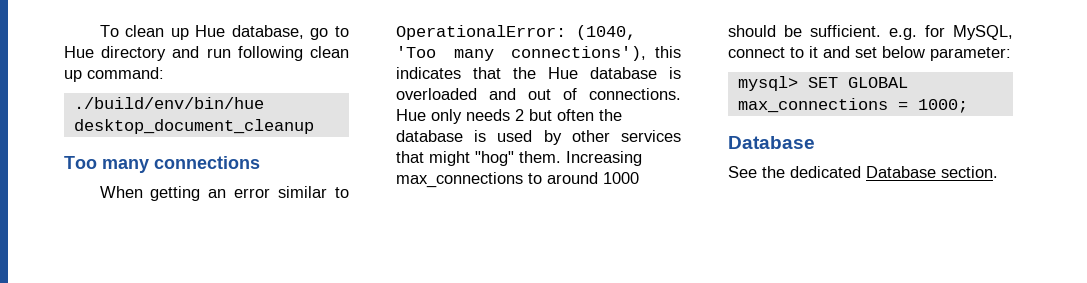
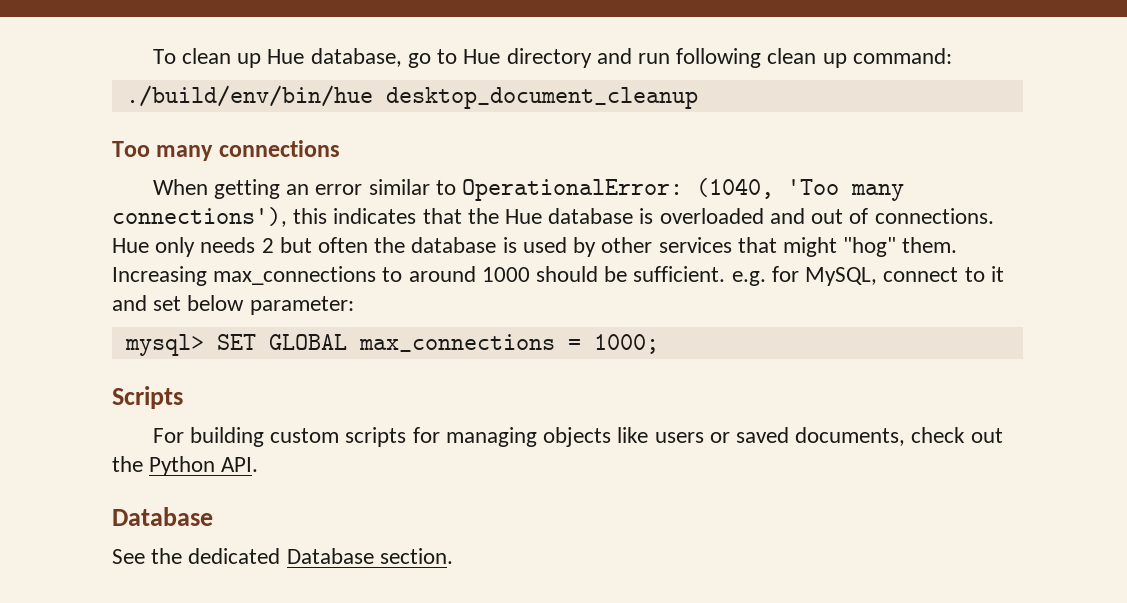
(968, 106) none -> [112,386,183,409] [152,427,1003,447] [112,456,259,476] // Scripts // For building custom scripts for managing objects like users or saved documents, check out the Python API.

